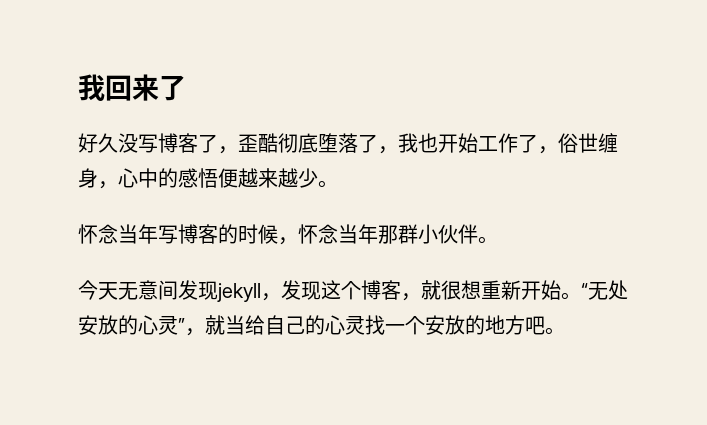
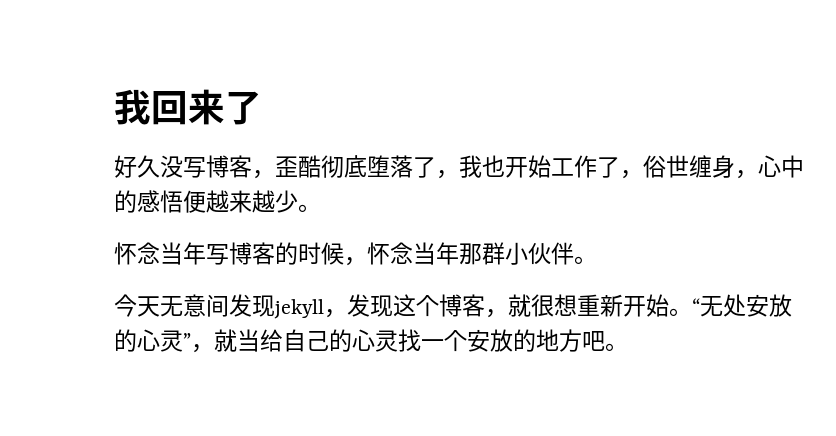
[198,134,218,153] 了 -> (252, 166) none

